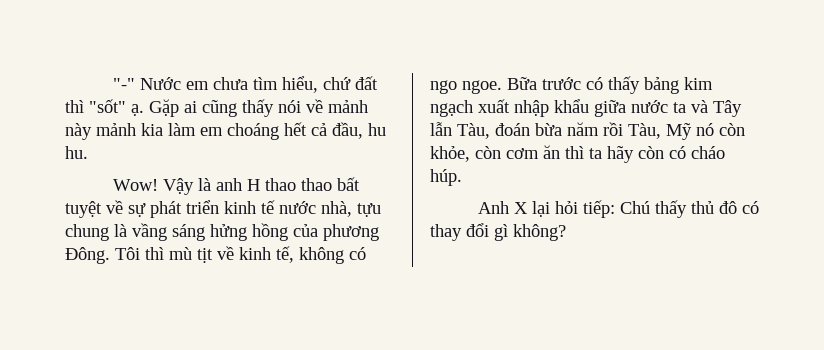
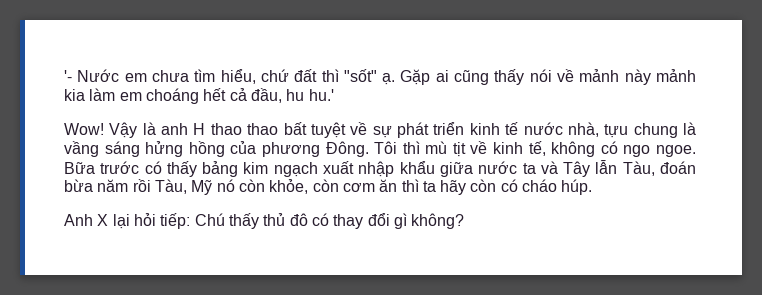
[112,78,135,90] "-" -> [64,70,72,82] '-
[65,146,88,159] hu. -> [308,89,334,101] hu.'

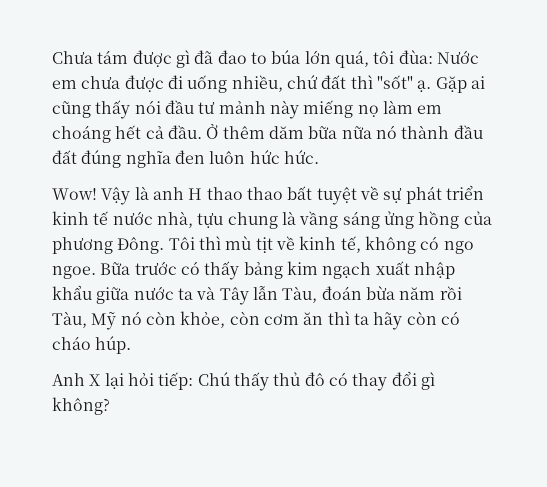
[64,69,256,84] '- Nước em chưa tìm hiểu, -> [52,50,479,68] [52,75,283,93] Chưa tám được gì đã đao to búa lớn quá, tôi đùa: Nước em chưa được đi uống nhiều,
[557,69,696,85] [64,89,85,101] về mảnh này mảnh kia -> [164,100,379,119] đầu tư mảnh này miếng nọ
[250,88,334,103] đầu, hu hu.' -> [167,124,483,139] [52,150,319,168] đầu. Ở thêm dăm bữa nữa nó thành đầu đất đúng nghĩa đen luôn hức hức.
[145,141,184,157] hửng -> [383,211,414,229] ửng

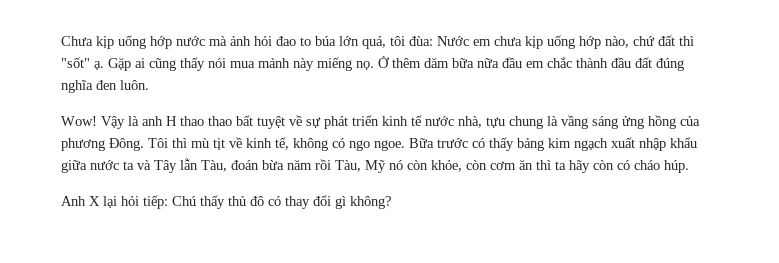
[97,50,214,68] tám được gì đã -> [96,35,272,49] kịp uống hớp nước mà ảnh hỏi
[124,75,283,93] được đi uống nhiều, -> [525,35,629,49] kịp uống hớp nào,
[164,100,216,114] đầu tư -> [230,61,255,68] mua
[357,100,443,117] [52,125,202,143] nọ làm em choáng hết cả đầu. -> [356,61,374,70] nọ.
[375,125,397,139] nó -> [502,57,572,68] đầu em chắc
[209,150,319,164] luôn hức hức. -> [120,80,149,90] luôn.

